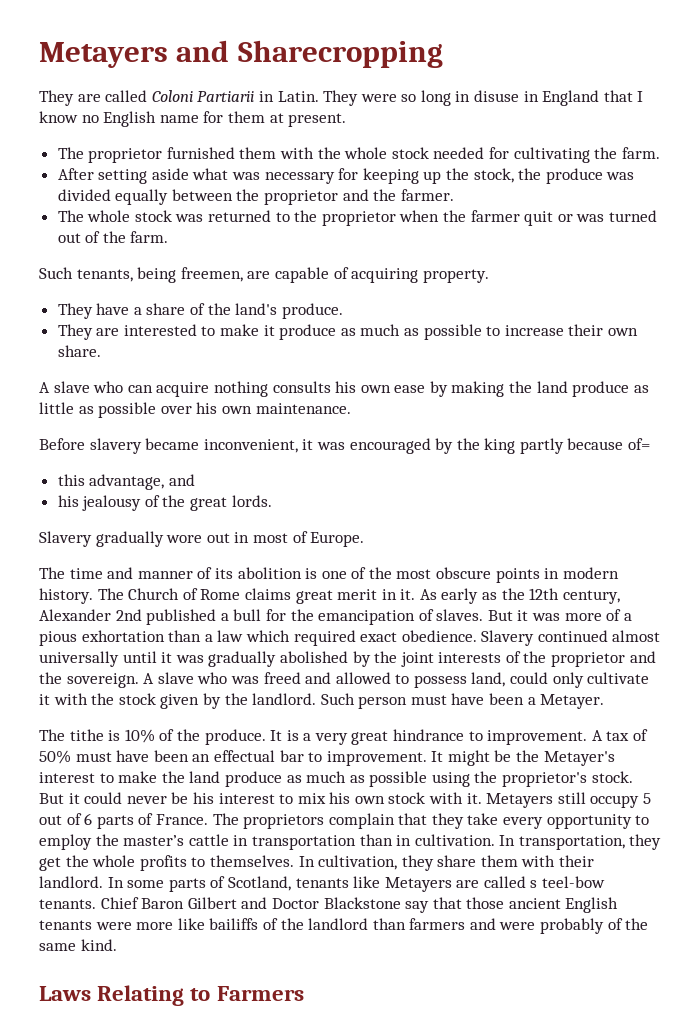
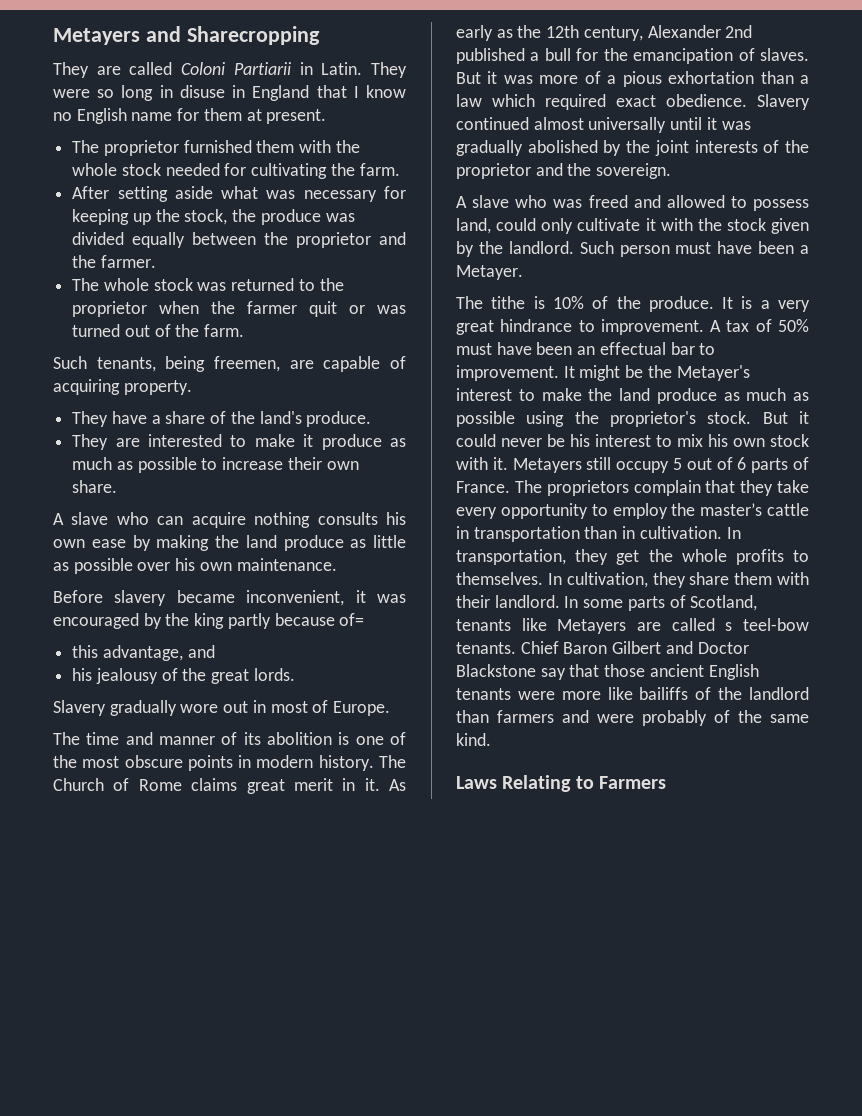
(139, 680) none -> (672, 171) //

